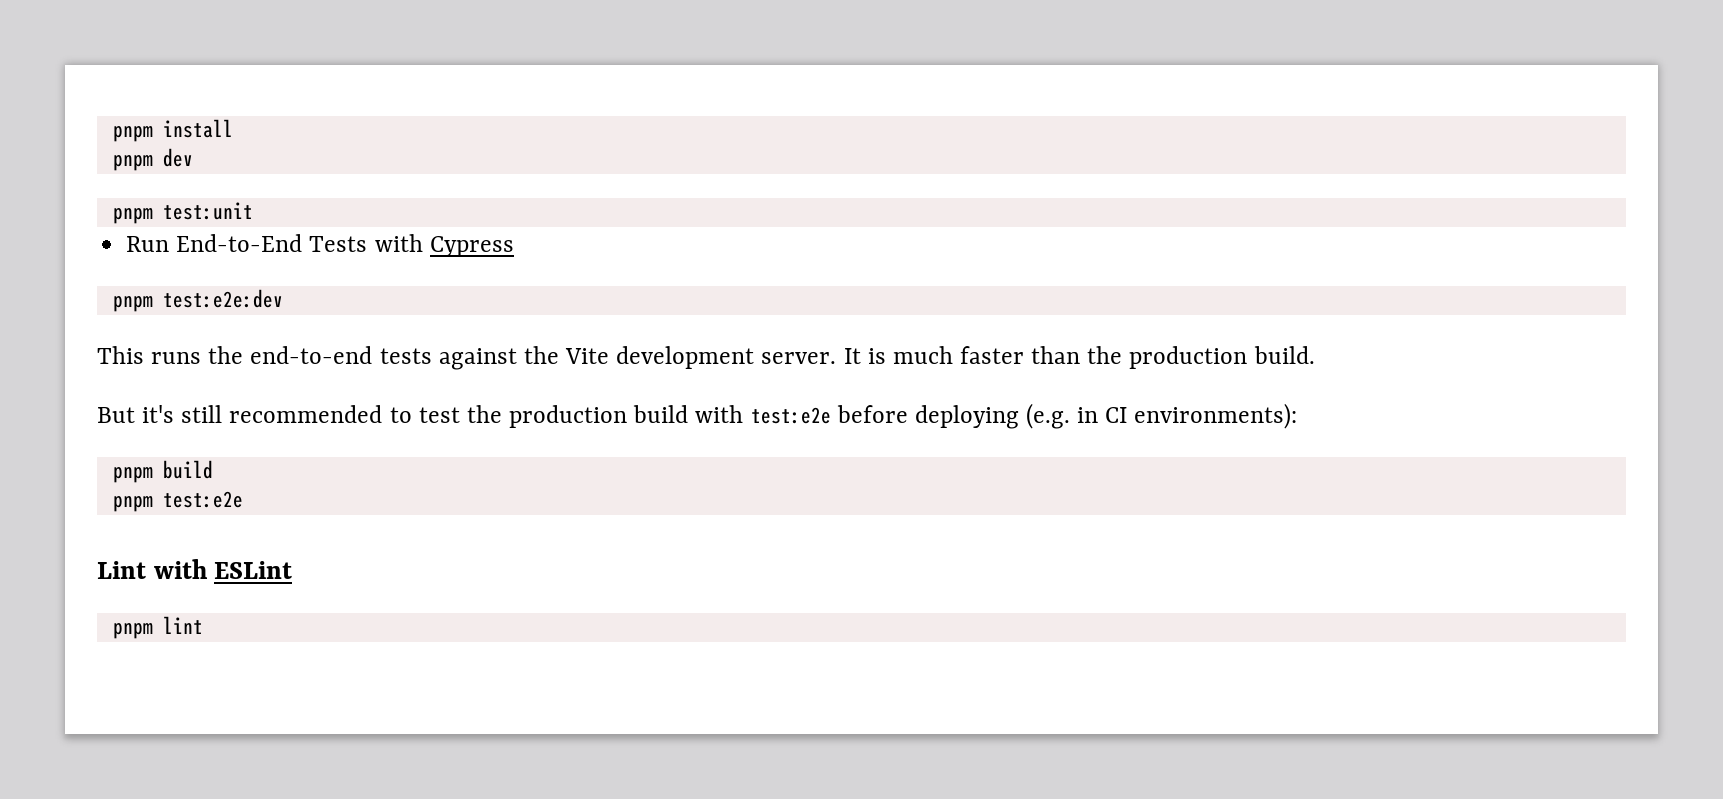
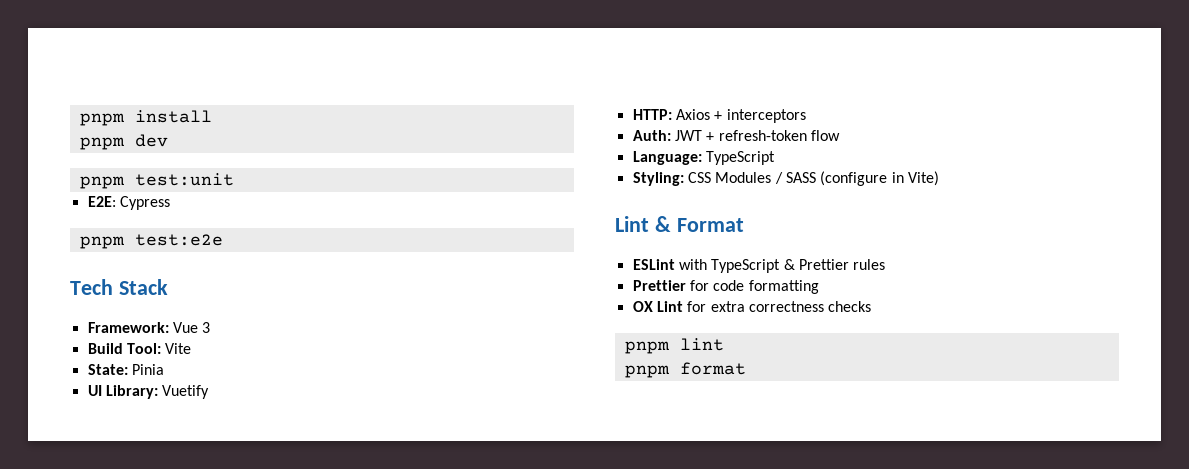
[126,234,514,257] [112,289,283,312] [97,346,1315,370] [97,403,1298,429] [112,460,213,483] [112,491,243,512] [97,559,293,579] Run End-to-End Tests with Cypress // pnpm test:e2e:dev // This runs the end-to-end tests against the Vite development server. It is much faster than the production build. // But it's still recommended to test the production build with test:e2e before deploying (e.g. in CI environments): // pnpm build // pnpm test:e2e // Lint with ESLint -> [87,196,170,210] [79,234,223,249] [70,279,168,295] [87,322,211,333] [87,343,192,354] [87,364,164,375] [87,385,210,399] [632,109,806,123] [632,130,840,141] [632,151,775,165] [632,171,939,186] [615,216,744,232] [632,259,886,273] [632,280,819,294] [632,301,872,312] E2E: Cypress // pnpm test:e2e // Tech Stack // Framework: Vue 3 // Build Tool: Vite // State: Pinia // UI Library: Vuetify // HTTP: Axios + interceptors // Auth: JWT + refresh-token flow // Language: TypeScript // Styling: CSS Modules / SASS (configure in Vite) // Lint & Format // ESLint with TypeScript & Prettier rules // Prettier for code formatting // OX Lint for extra correctness checks
(203, 625) none -> [624,362,746,378] // pnpm format

